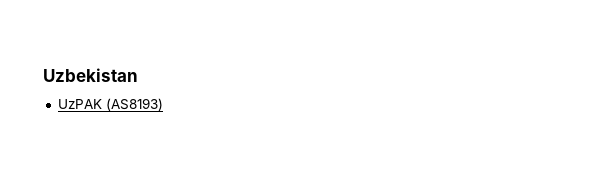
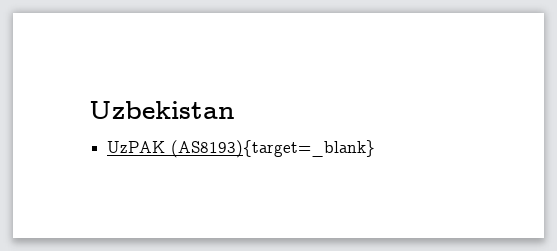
[105,98,163,111] (AS8193) -> [171,140,376,158] (AS8193){target=_blank}

